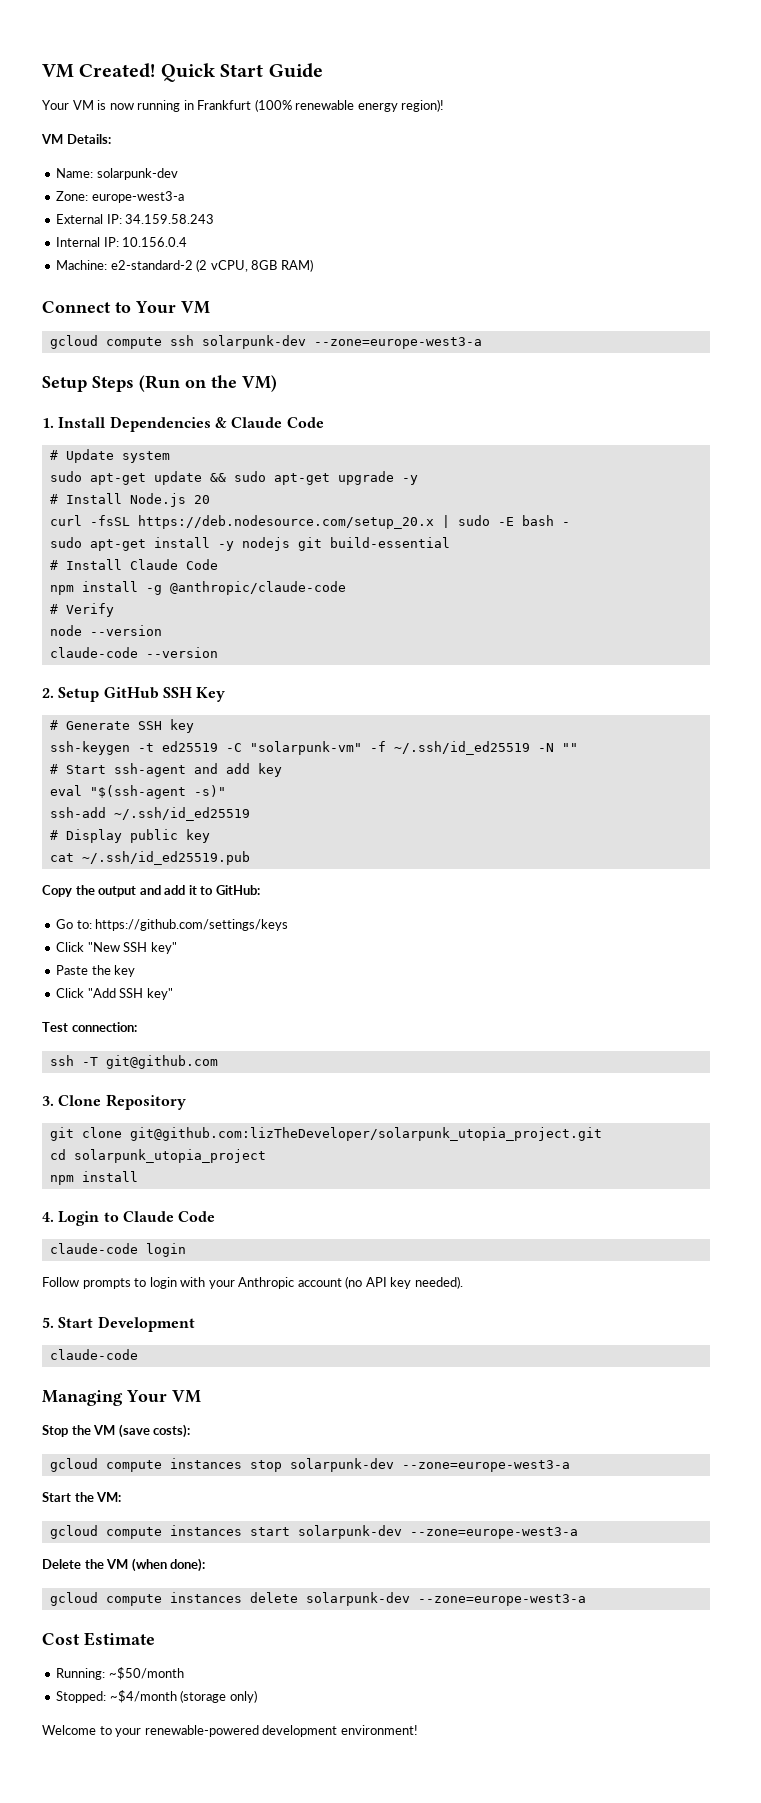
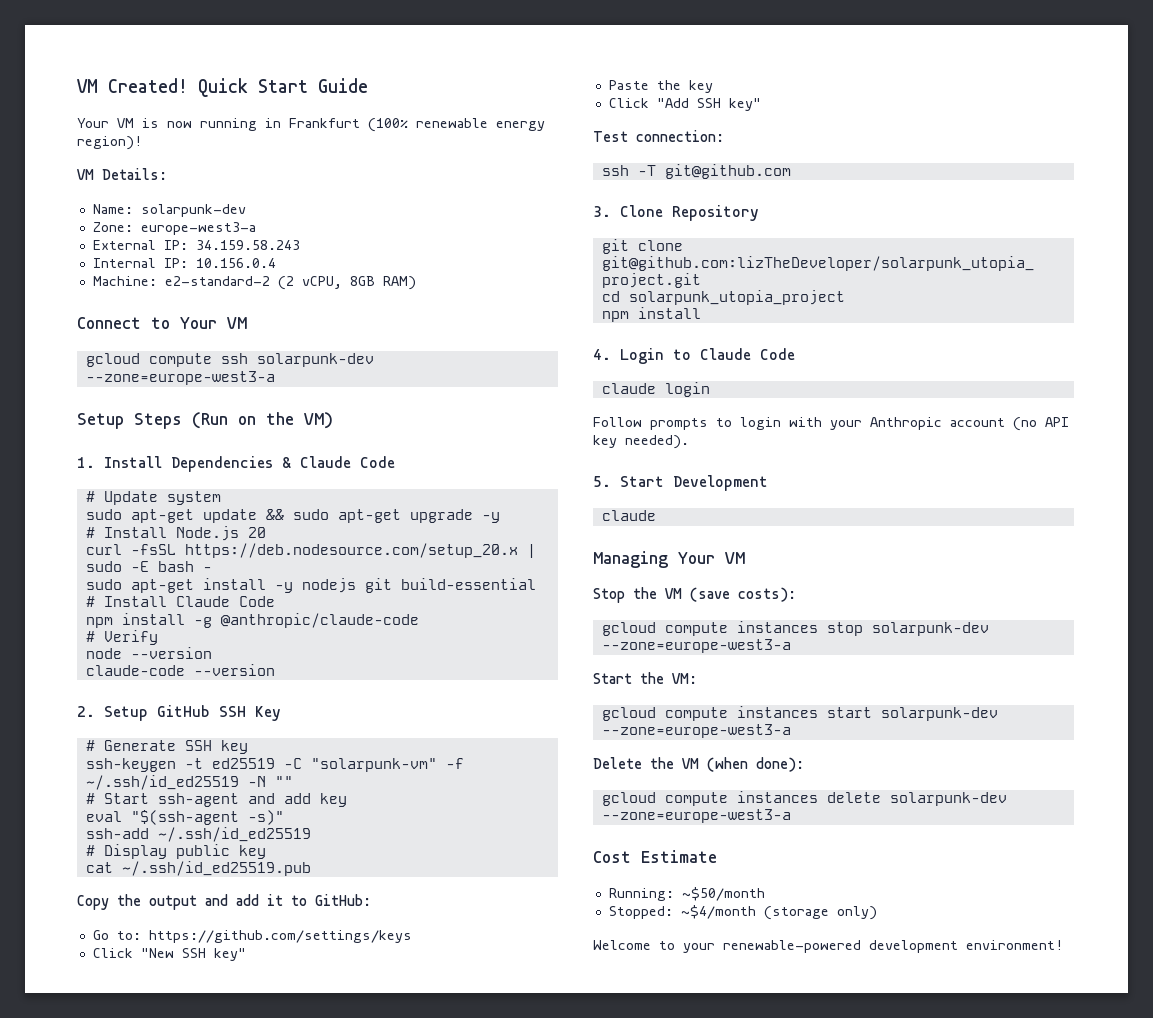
[49,1243,138,1254] claude-code -> [601,383,656,394] claude
[49,1349,138,1360] claude-code -> [601,510,656,521] claude

